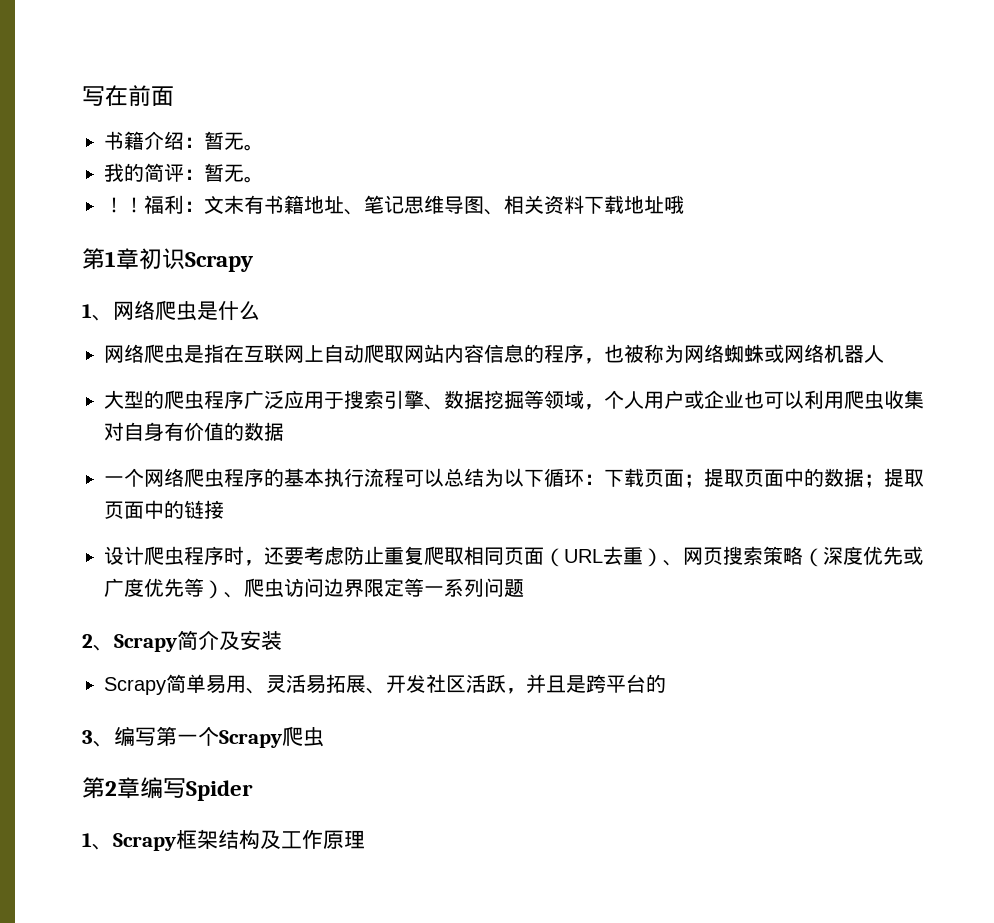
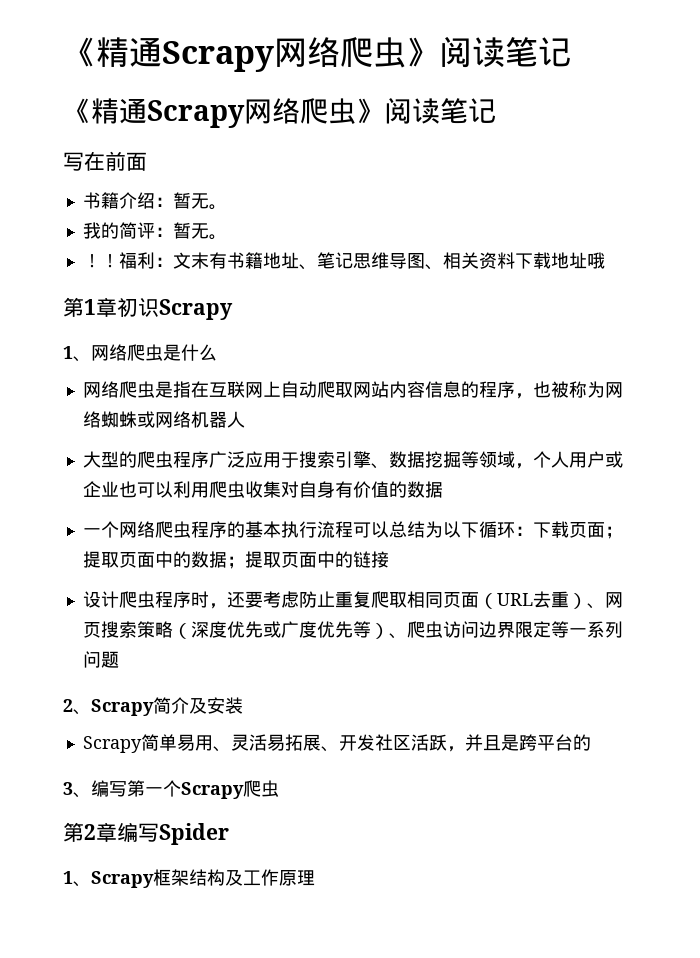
(82, 96) none -> [63,36,571,72] [63,98,496,128] 《精通Scrapy网络爬虫》阅读笔记 // 《精通Scrapy网络爬虫》阅读笔记 //

